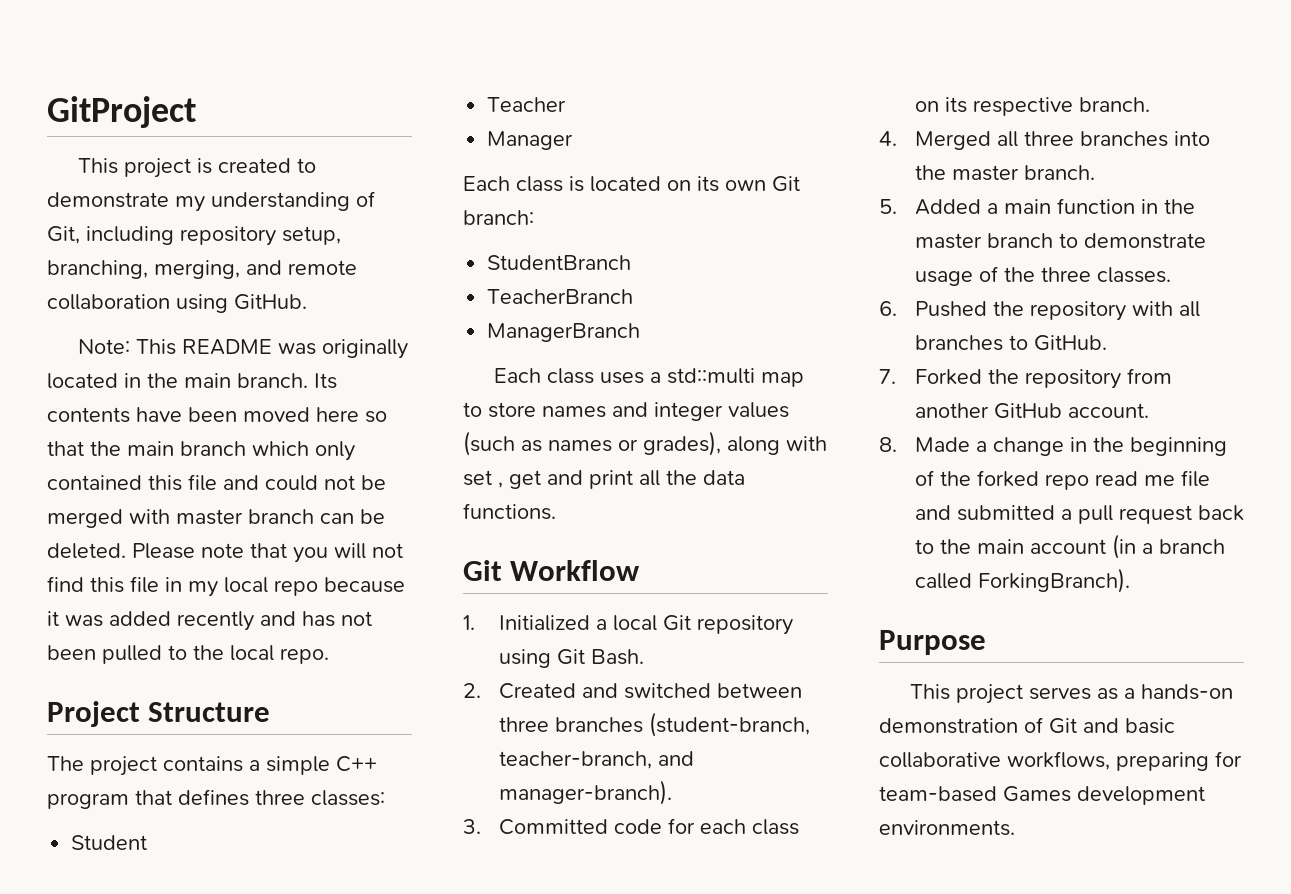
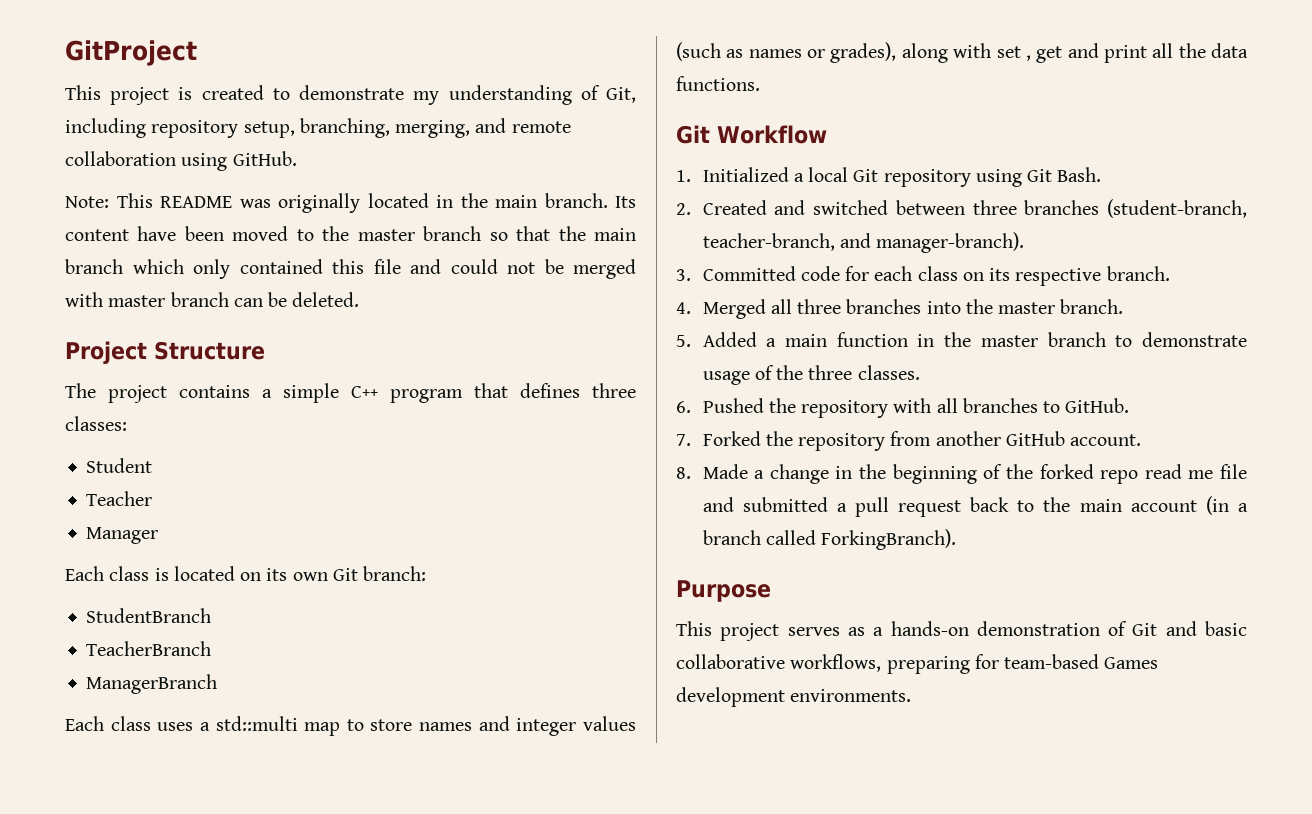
[47,407,130,423] contents -> [65,229,129,241] content
[316,407,359,422] here -> [296,226,482,241] to the master branch
[132,543,403,563] [47,576,405,597] [47,611,372,631] [47,645,329,664] Please note that you will not find this file in my local repo because it was added recently and has not been pulled to the local repo. -> (360, 299) none

